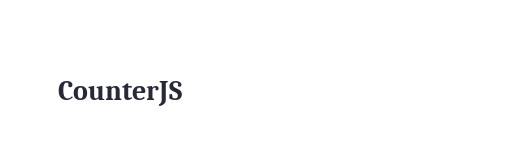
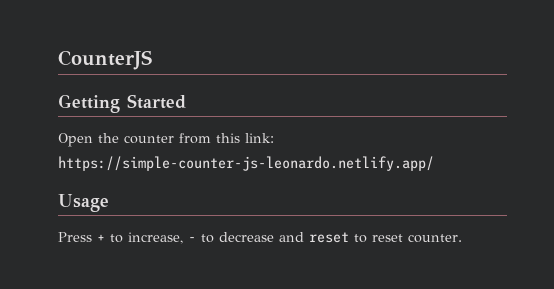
(182, 94) none -> [58,94,186,113] [58,133,274,147] [58,156,434,171] [58,194,109,212] [58,232,462,244] // Getting Started // Open the counter from this link: https://simple-counter-js-leonardo.netlify.app/ // Usage // Press + to increase, - to decrease and reset to reset counter.

